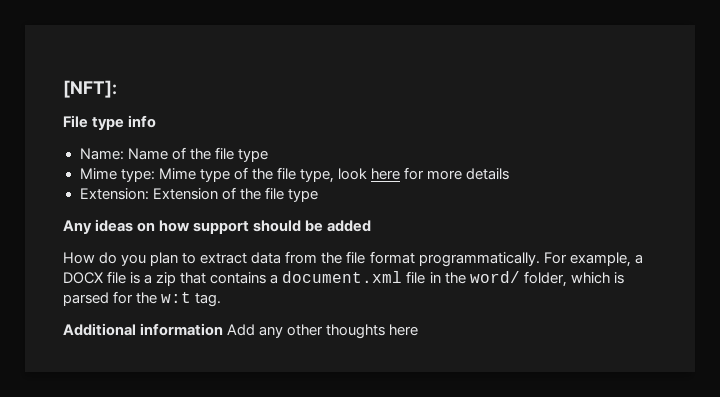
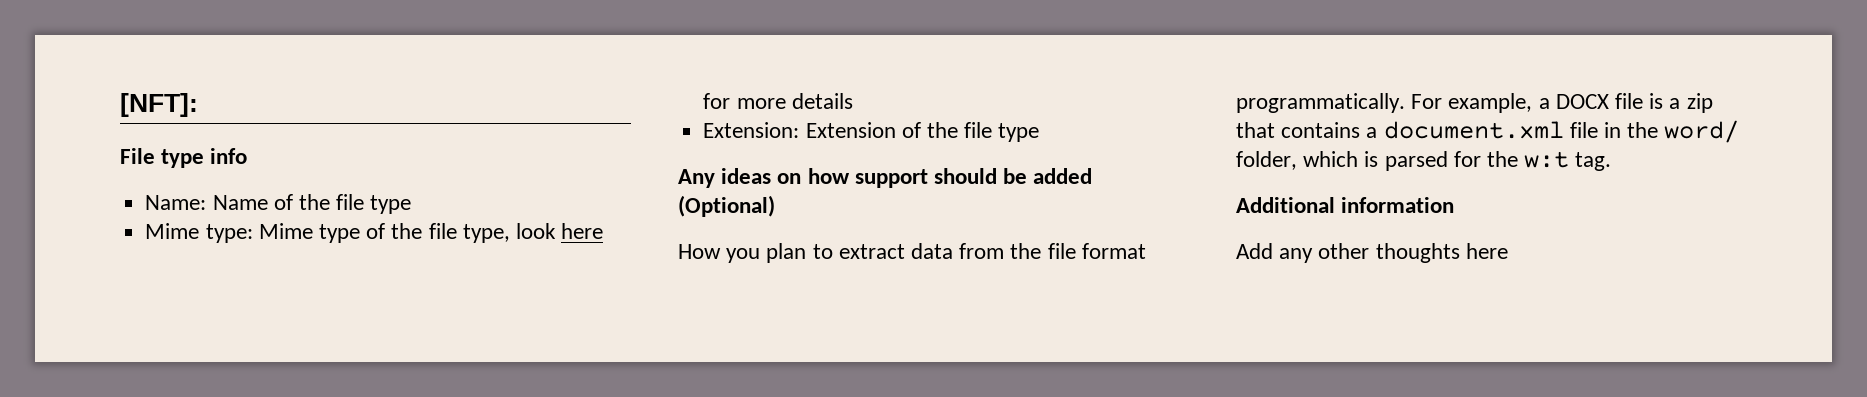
(372, 226) none -> [678,195,775,217] (Optional)
[99,252,118,264] do -> (721, 251) none
(224, 329) none -> (1455, 205) //

